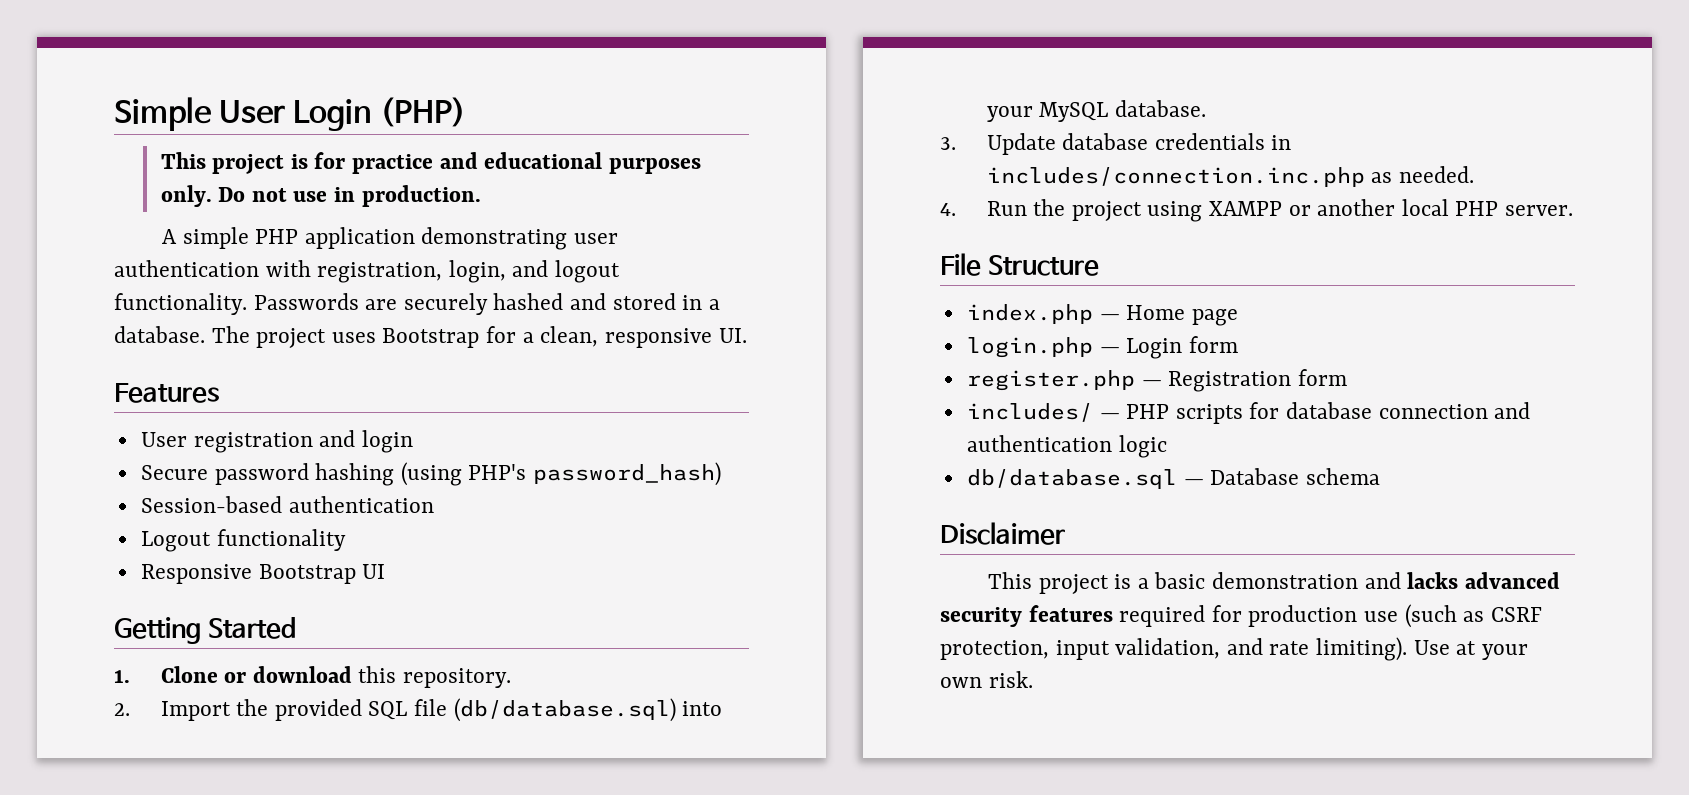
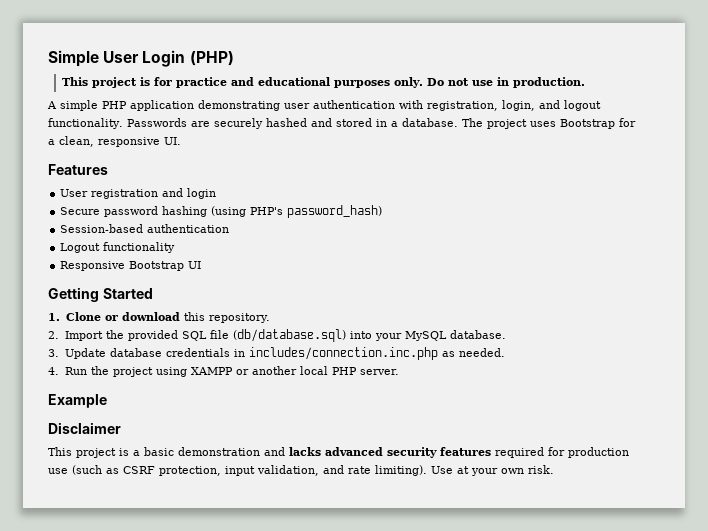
[940,253,1100,276] [966,304,1238,326] [966,336,1238,359] [966,369,1347,392] [966,402,1531,424] [966,435,1167,458] [966,468,1380,489] File Structure // index.php — Home page // login.php — Login form // register.php — Registration form // includes/ — PHP scripts for database connection and authentication logic // db/database.sql — Database schema -> [48,394,107,408] Example

